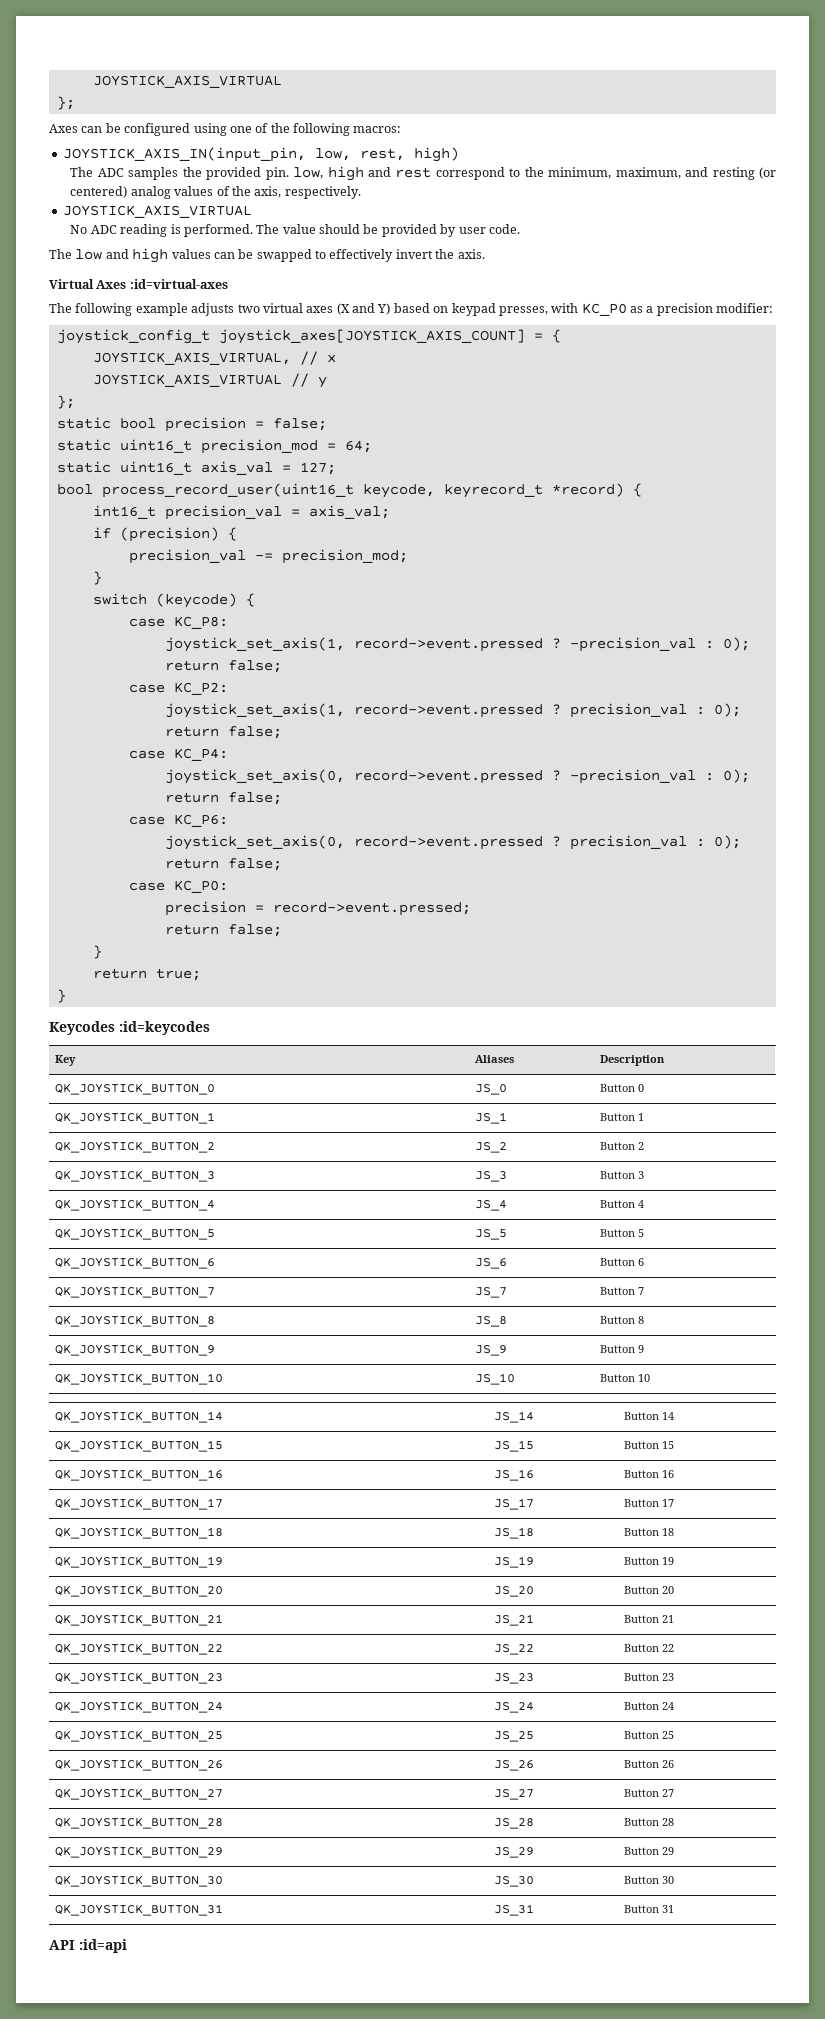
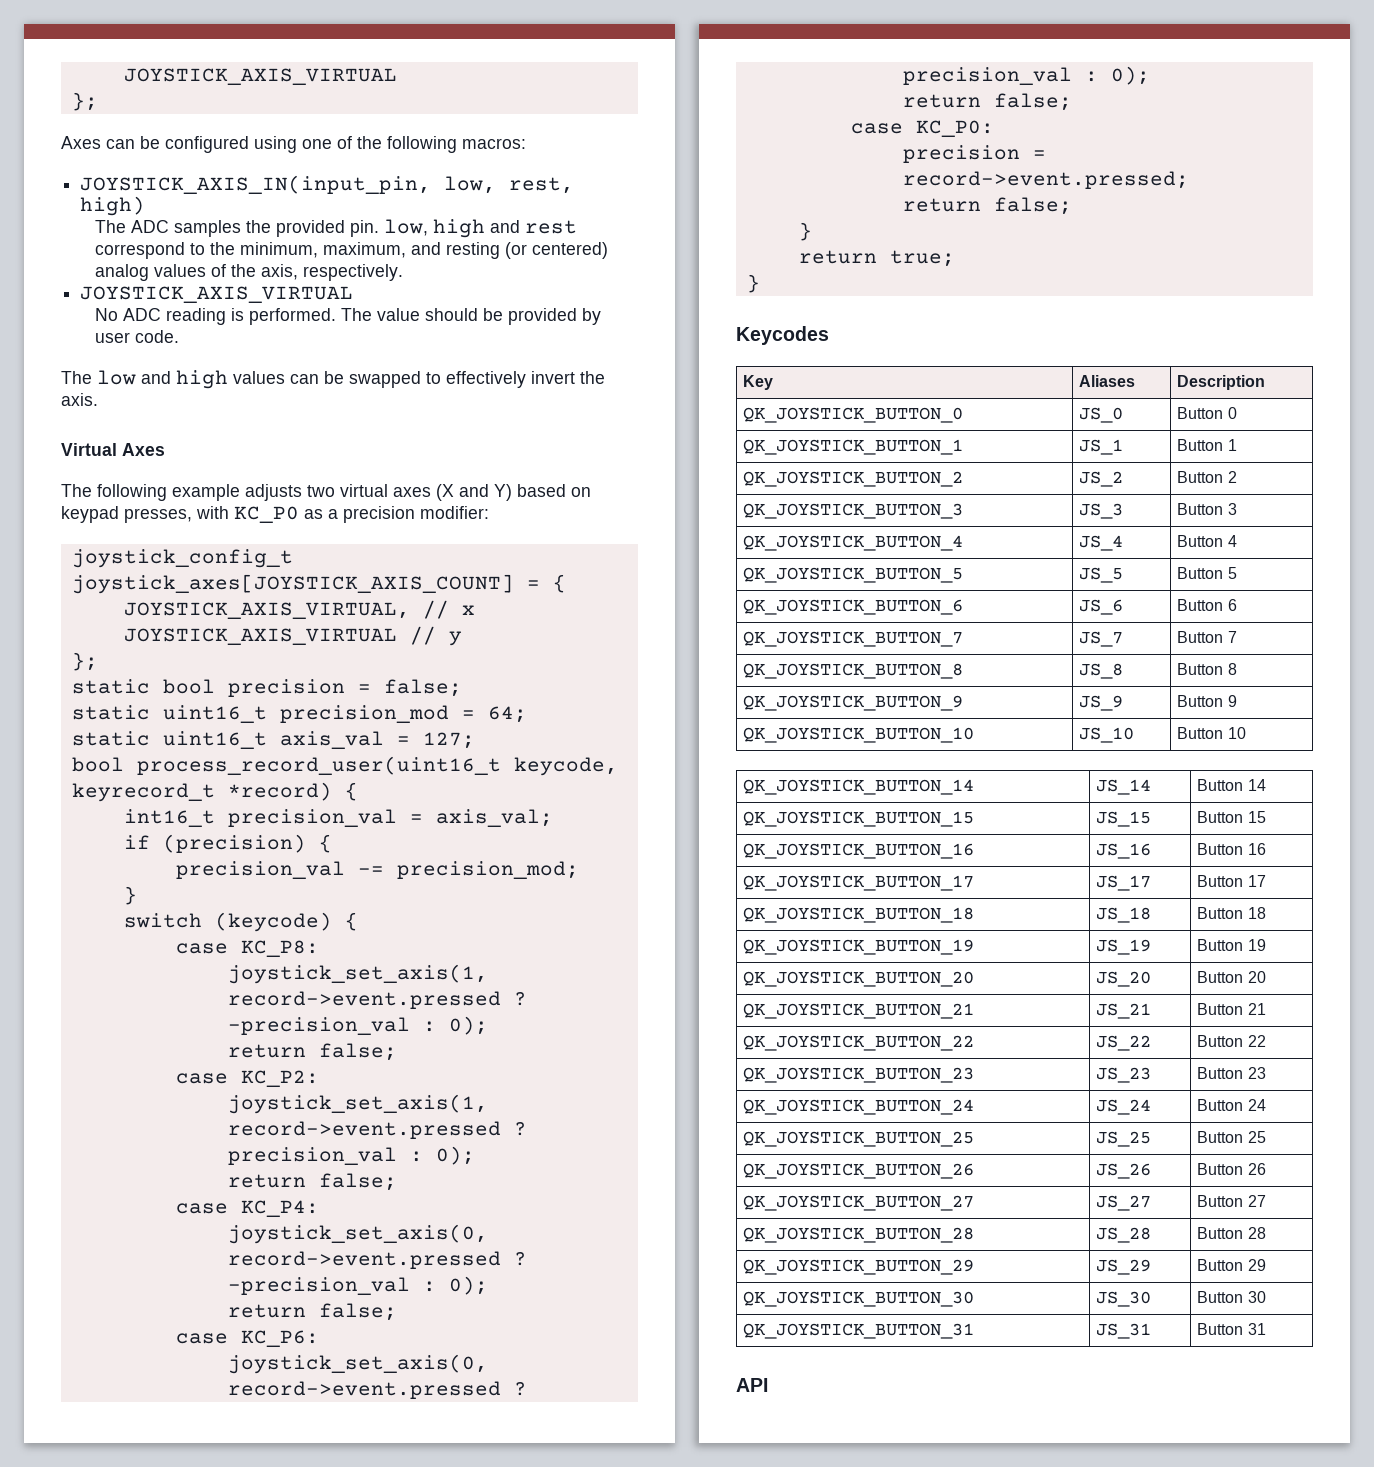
[129,279,228,289] :id=virtual-axes -> (165, 449) none
[119,1021,210,1035] :id=keycodes -> (829, 335) none
[79,1939,127,1953] :id=api -> (768, 1385) none

